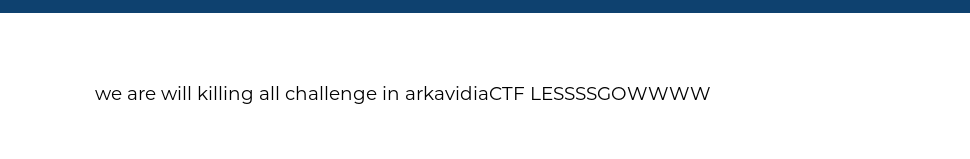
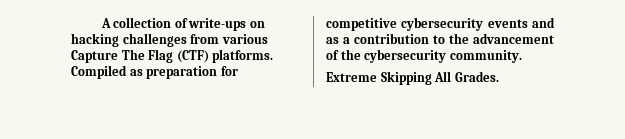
[95,86,711,104] we are will killing all challenge in arkavidiaCTF LESSSSGOWWWW -> [100,17,265,31] [71,33,268,47] [71,49,274,63] [71,65,238,79] [326,17,555,31] [326,33,554,44] [326,49,522,63] [326,71,499,85] A collection of write-ups on hacking challenges from various Capture The Flag (CTF) platforms. Compiled as preparation for competitive cybersecurity events and as a contribution to the advancement of the cybersecurity community. // Extreme Skipping All Grades.

